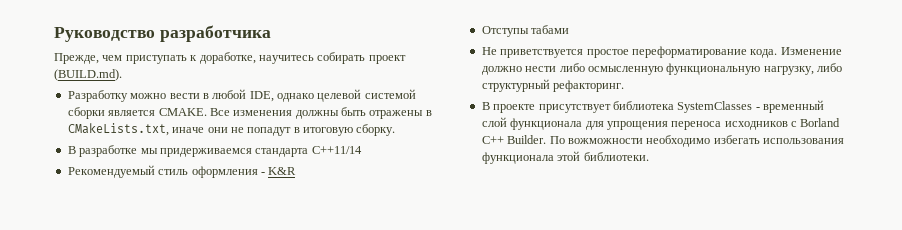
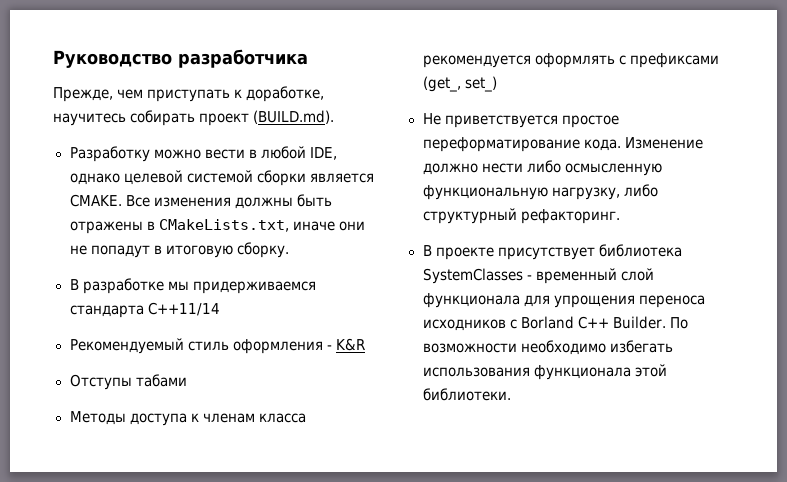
(570, 29) none -> [69,411,306,426] [422,53,719,68] [422,76,497,92] // Методы доступа к членам класса рекомендуется оформлять с префиксами (get_, set_)
[567,138,643,144] вожможности -> [422,343,517,353] возможности

